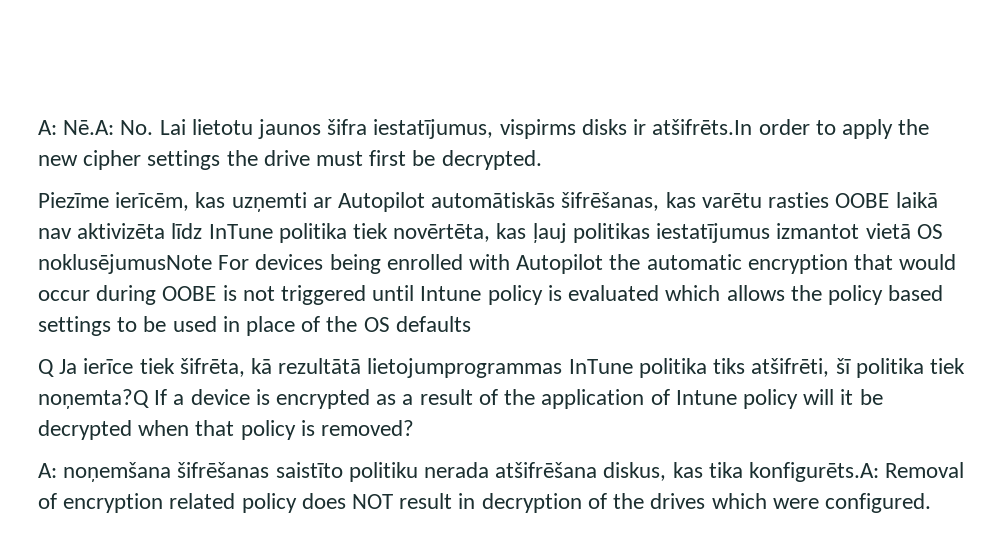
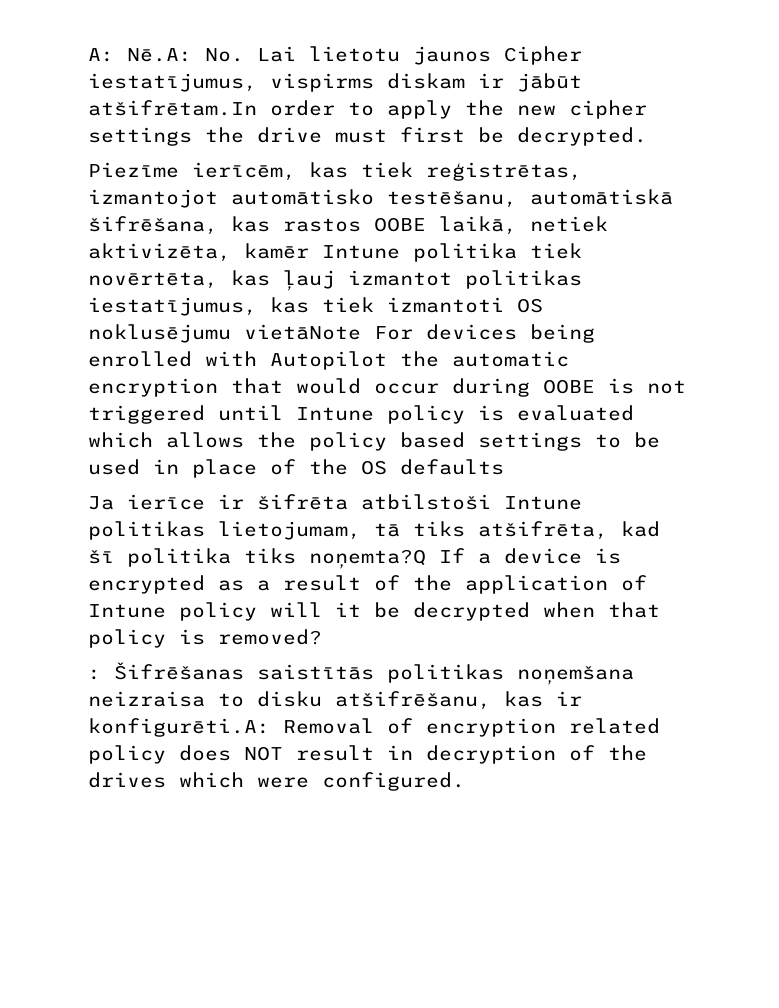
[327,119,368,135] šifra -> [504,46,582,65] Cipher
[581,119,753,135] disks ir atšifrēts.In -> [387,73,582,92] [88,100,257,116] diskam ir jābūt atšifrētam.In
[231,192,938,212] [38,223,273,239] uzņemti ar Autopilot automātiskās šifrēšanas, kas varētu rasties OOBE laikā nav aktivizēta līdz InTune -> [361,162,582,181] [88,189,673,208] [88,216,608,235] [88,243,400,262] tiek reģistrētas, izmantojot automātisko testēšanu, automātiskā šifrēšana, kas rastos OOBE laikā, netiek aktivizēta, kamēr Intune
[572,223,943,243] [38,254,212,274] politikas iestatījumus izmantot vietā OS noklusējumusNote -> [348,270,582,289] [88,297,543,316] [88,324,361,343] izmantot politikas iestatījumus, kas tiek izmantoti OS noklusējumu vietāNote
[38,359,54,377] Q -> (504, 467) none
[139,358,965,378] tiek šifrēta, kā rezultātā lietojumprogrammas InTune politika tiks atšifrēti, šī politika tiek -> [218,494,582,510] [88,521,660,540] [88,548,296,567] ir šifrēta atbilstoši Intune politikas lietojumam, tā tiks atšifrēta, kad šī politika tiks
[38,462,880,482] A: noņemšana šifrēšanas saistīto politiku nerada atšifrēšana diskus, kas tika konfigurēts.A: -> [88,662,634,685] [88,691,582,710] [88,718,270,737] : Šifrēšanas saistītās politikas noņemšana neizraisa to disku atšifrēšanu, kas ir konfigurēti.A:

